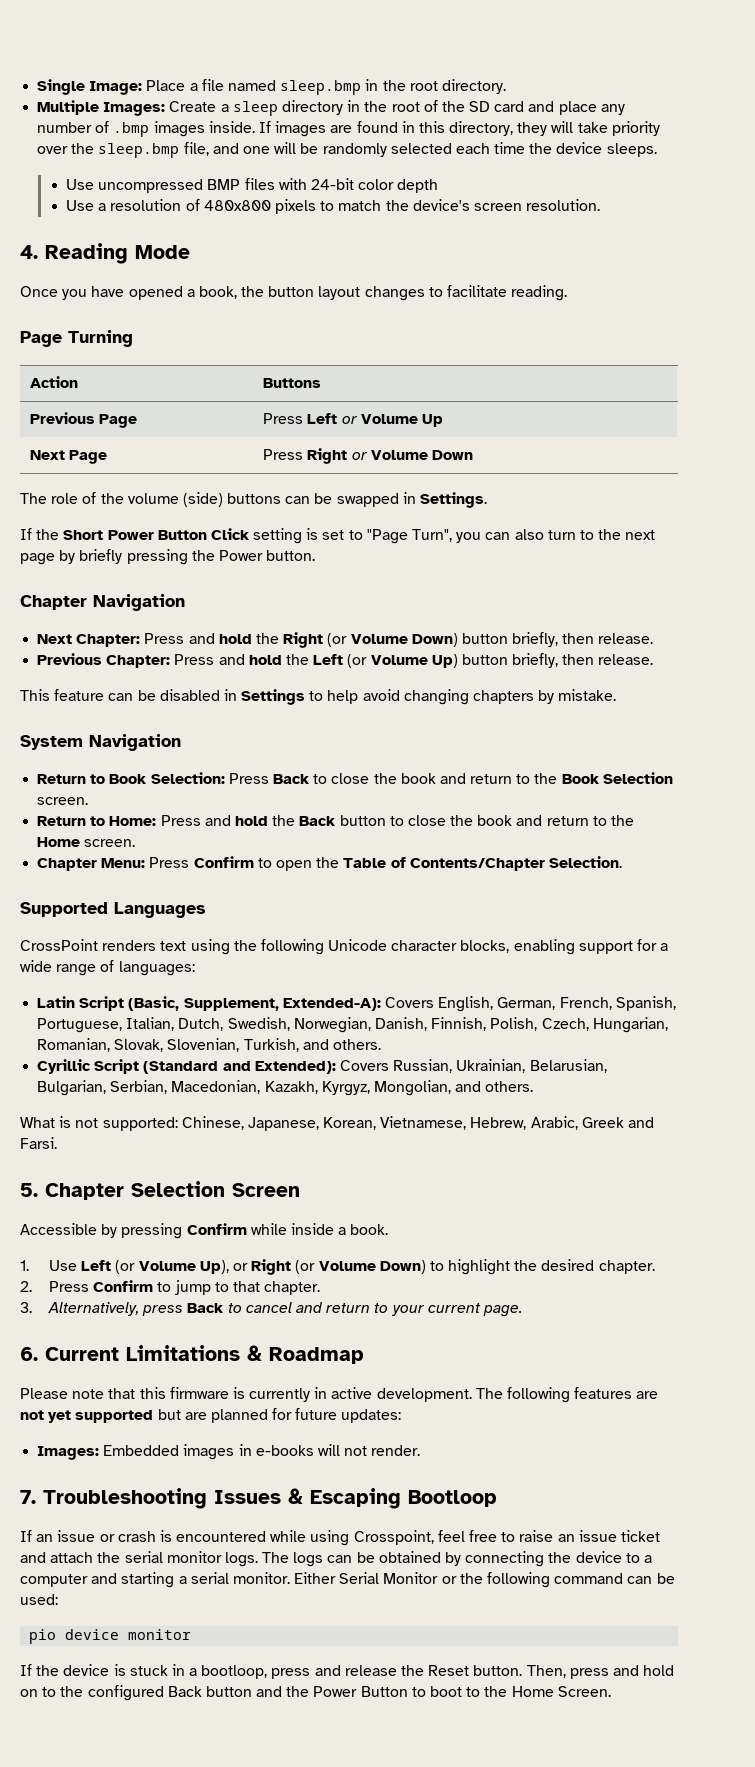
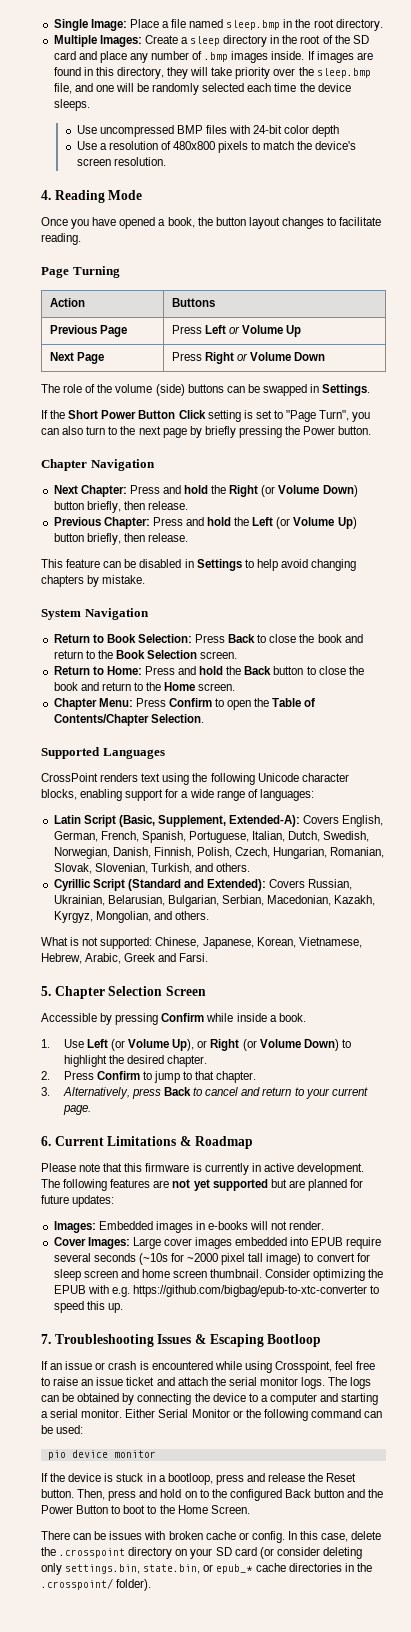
(421, 1450) none -> [53,1237,382,1249] [53,1253,370,1265] [53,1269,384,1281] [53,1285,380,1297] [53,1301,123,1313] // Cover Images: Large cover images embedded into EPUB require several seconds (~10s for ~2000 pixel tall image) to convert for sleep screen and home screen thumbnail. Consider optimizing the EPUB with e.g. https://github.com/bigbag/epub-to-xtc-converter to speed this up.
(611, 1691) none -> [41,1531,382,1543] [41,1547,362,1559] [41,1563,372,1575] [41,1578,152,1591] // There can be issues with broken cache or config. In this case, delete the .crosspoint directory on your SD card (or consider deleting only settings.bin, state.bin, or epub_* cache directories in the .crosspoint/ folder).

